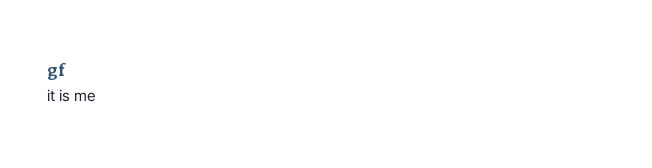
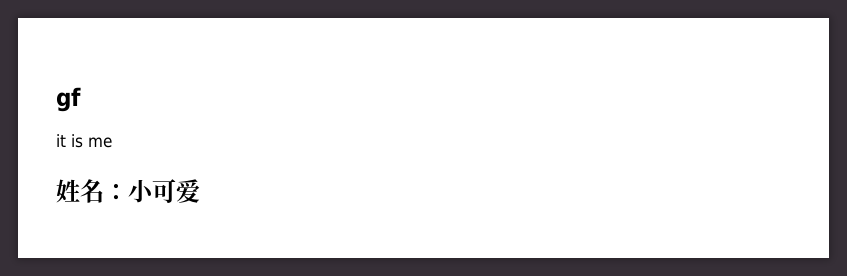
(97, 97) none -> [56,179,200,203] // 姓名：小可爱

